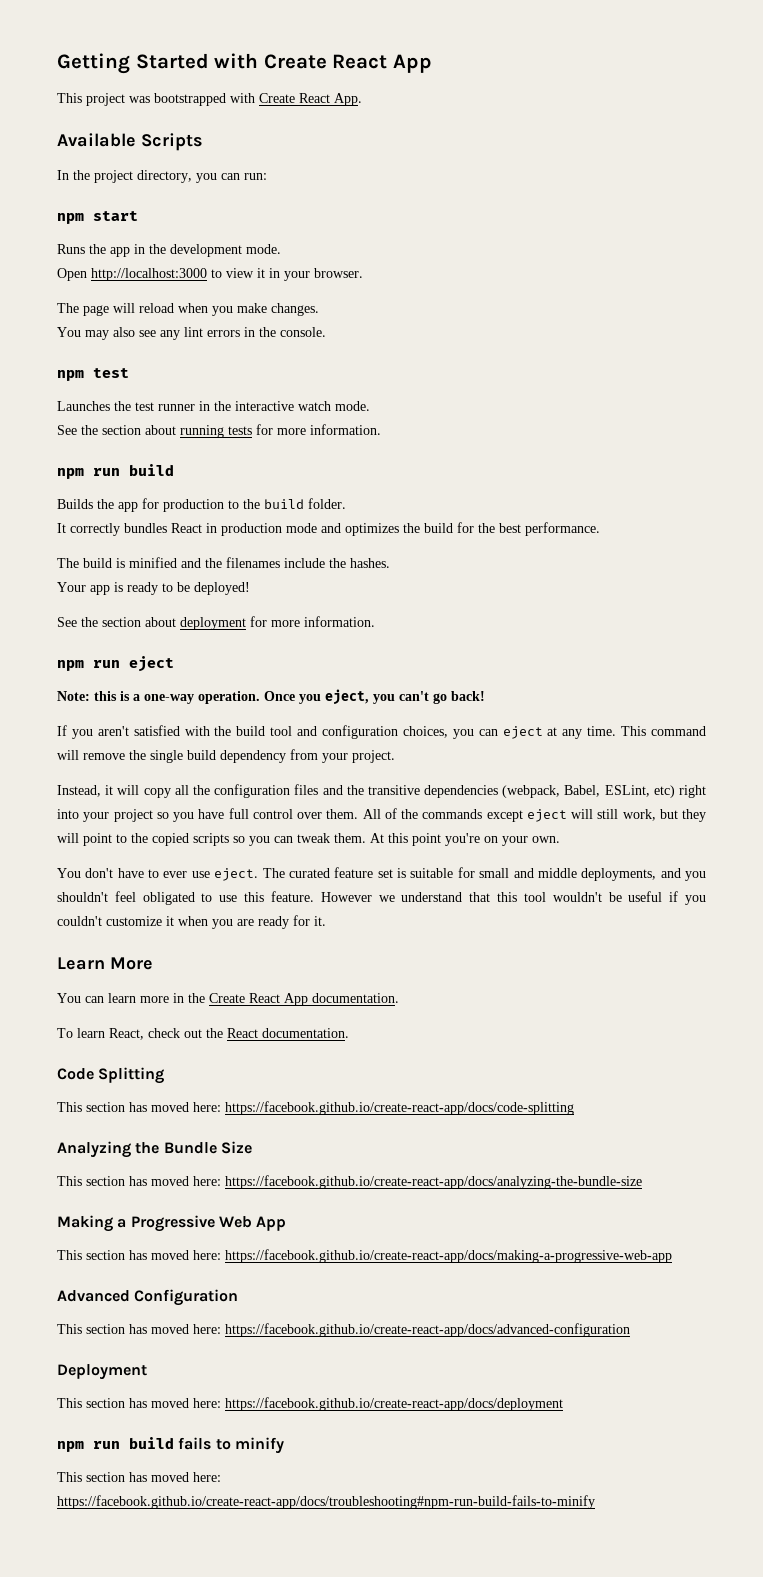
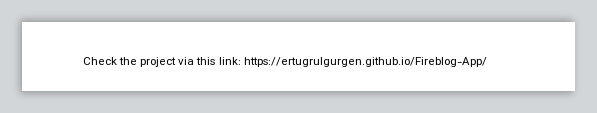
[57,53,432,74] [57,93,362,106] [57,133,203,151] [57,170,267,183] [57,211,138,224] [57,244,281,257] [57,268,363,281] [57,303,319,316] [57,327,326,340] [57,368,129,381] [57,401,370,411] [57,424,381,438] [57,464,174,479] [57,498,346,512] [57,522,600,536] [57,557,390,568] [57,582,250,595] [57,616,375,630] [57,656,174,672] [57,689,485,705] [57,725,707,739] [57,749,395,763] [57,784,706,798] [57,808,706,822] [57,833,560,846] [57,867,706,881] [57,891,706,905] [57,915,326,929] [57,957,153,970] [57,993,399,1006] [57,1028,349,1040] [57,1067,165,1084] [57,1101,574,1115] [57,1141,252,1158] [57,1175,642,1189] [57,1215,287,1232] [57,1249,672,1263] [57,1289,239,1306] [57,1323,630,1337] [57,1364,147,1380] [57,1397,563,1411] [57,1437,284,1454] [57,1472,221,1482] [57,1495,595,1509] Getting Started with Create React App // This project was bootstrapped with Create React App. // Available Scripts // In the project directory, you can run: // npm start // Runs the app in the development mode. // Open http://localhost:3000 to view it in your browser. // The page will reload when you make changes. // You may also see any lint errors in the console. // npm test // Launches the test runner in the interactive watch mode. // See the section about running tests for more information. // npm run build // Builds the app for production to the build folder. // It correctly bundles React in production mode and optimizes the build for the best performance. // The build is minified and the filenames include the hashes. // Your app is ready to be deployed! // See the section about deployment for more information. // npm run eject // Note: this is a one-way operation. Once you eject, you can't go back! // If you aren't satisfied with the build tool and configuration choices, you can eject at any time. This command will remove the single build dependency from your project. // Instead, it will copy all the configuration files and the transitive dependencies (webpack, Babel, ESLint, etc) right into your project so you have full control over them. All of the commands except eject will still work, but they will point to the copied scripts so you can tweak them. At this point you're on your own. // You don't have to ever use eject. The curated feature set is suitable for small and middle deployments, and you shouldn't feel obligated to use this feature. However we understand that this tool wouldn't be useful if you couldn't customize it when you are ready for it. // Learn More // You can learn more in the Create React App documentation. // To learn React, check out the React documentation. // Code Splitting // This section has moved here: https://facebook.github.io/create-react-app/docs/code-splitting // Analyzing the Bundle Size // This section has moved here: https://facebook.github.io/create-react-app/docs/analyzing-the-bundle-size // Making a Progressive Web App // This section has moved here: https://facebook.github.io/create-react-app/docs/making-a-progressive-web-app // Advanced Configuration // This section has moved here: https://facebook.github.io/create-react-app/docs/advanced-configuration // Deployment // This section has moved here: https://facebook.github.io/create-react-app/docs/deployment // npm run build fails to minify // This section has moved here: https://facebook.github.io/create-react-app/docs/troubleshooting#npm-run-build-fails-to-minify -> [83,57,487,67] Check the project via this link: https://ertugrulgurgen.github.io/Fireblog-App/

